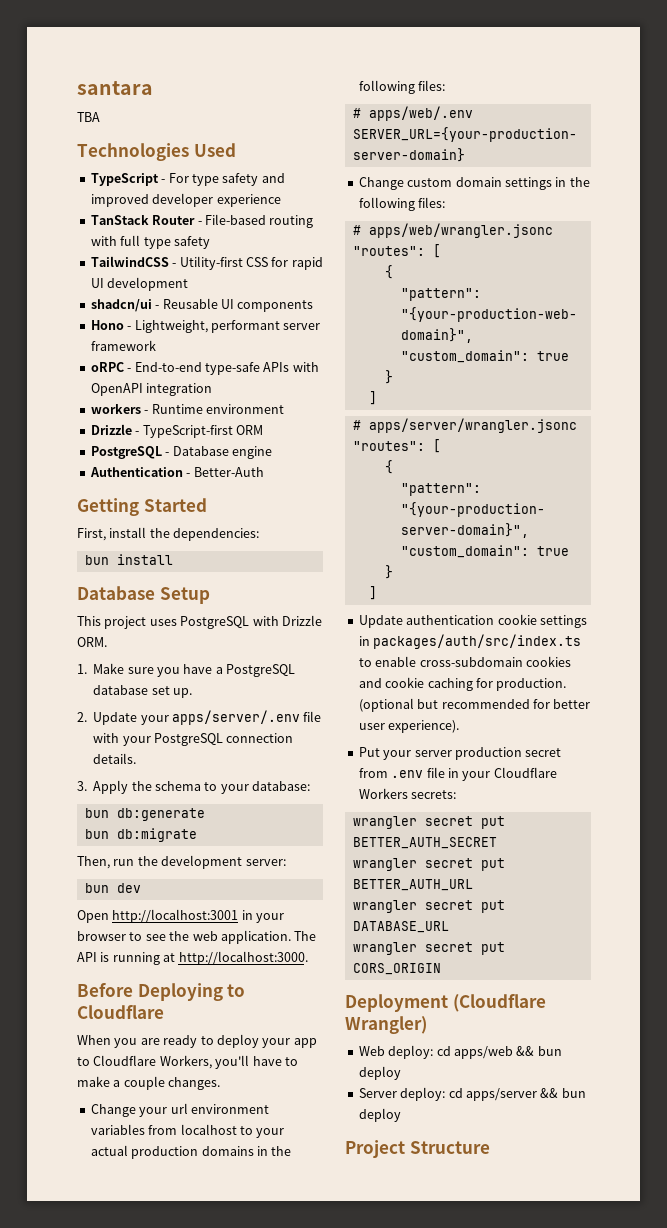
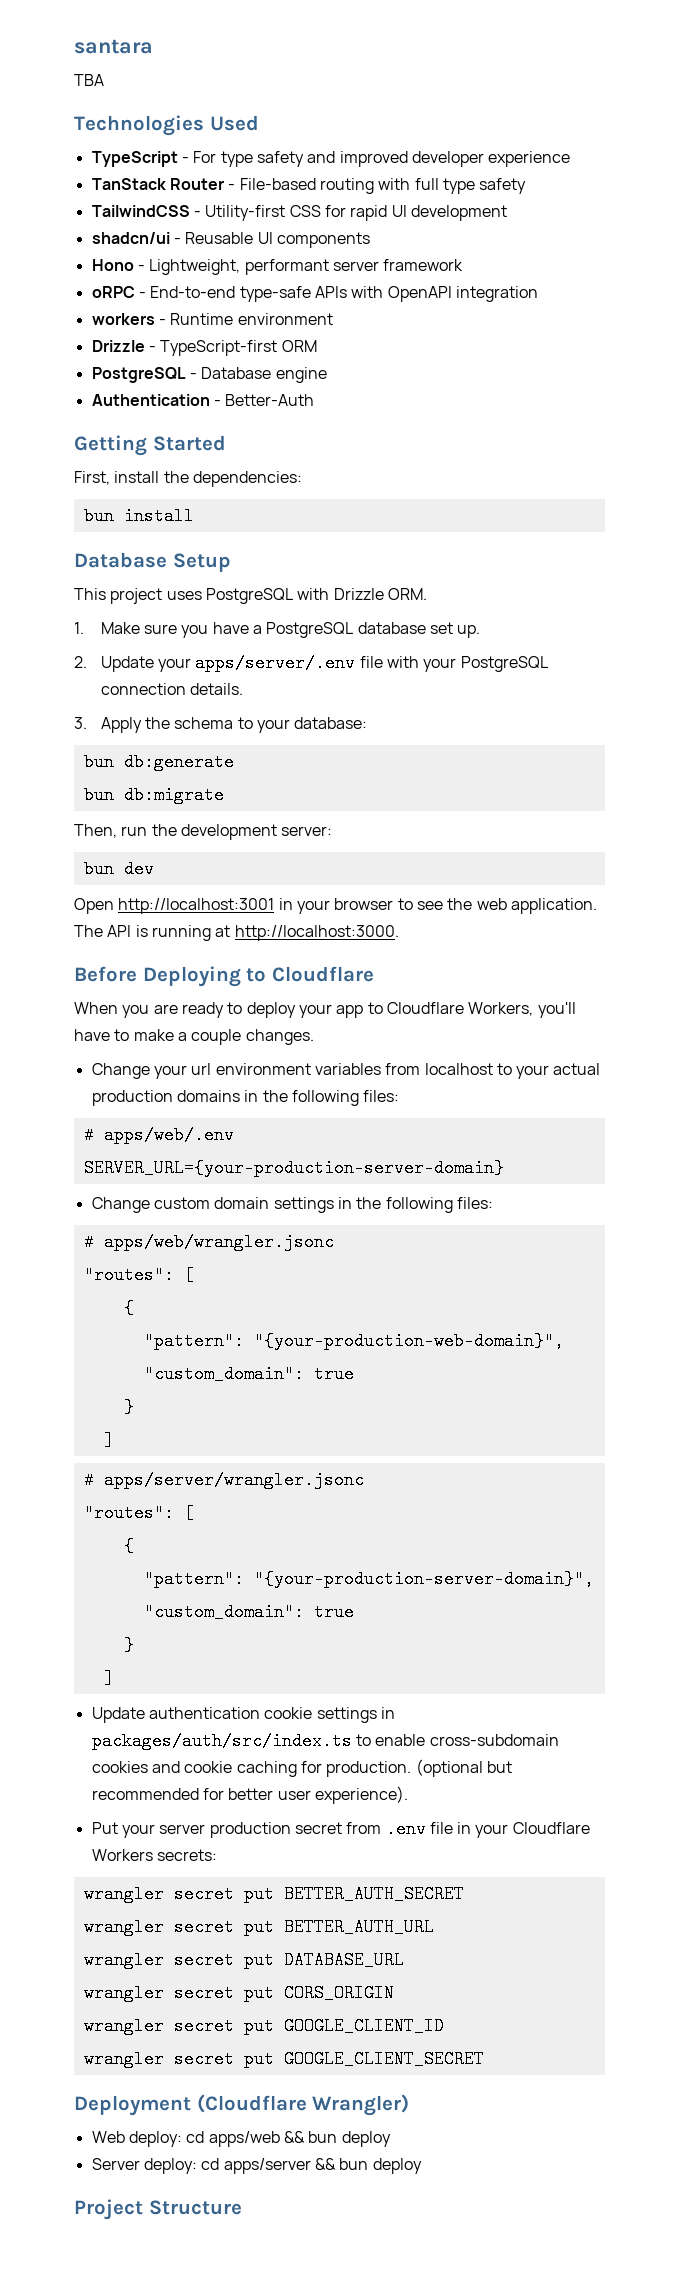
(441, 969) none -> [83,2017,444,2035] [83,2050,484,2068] // wrangler secret put GOOGLE_CLIENT_ID // wrangler secret put GOOGLE_CLIENT_SECRET

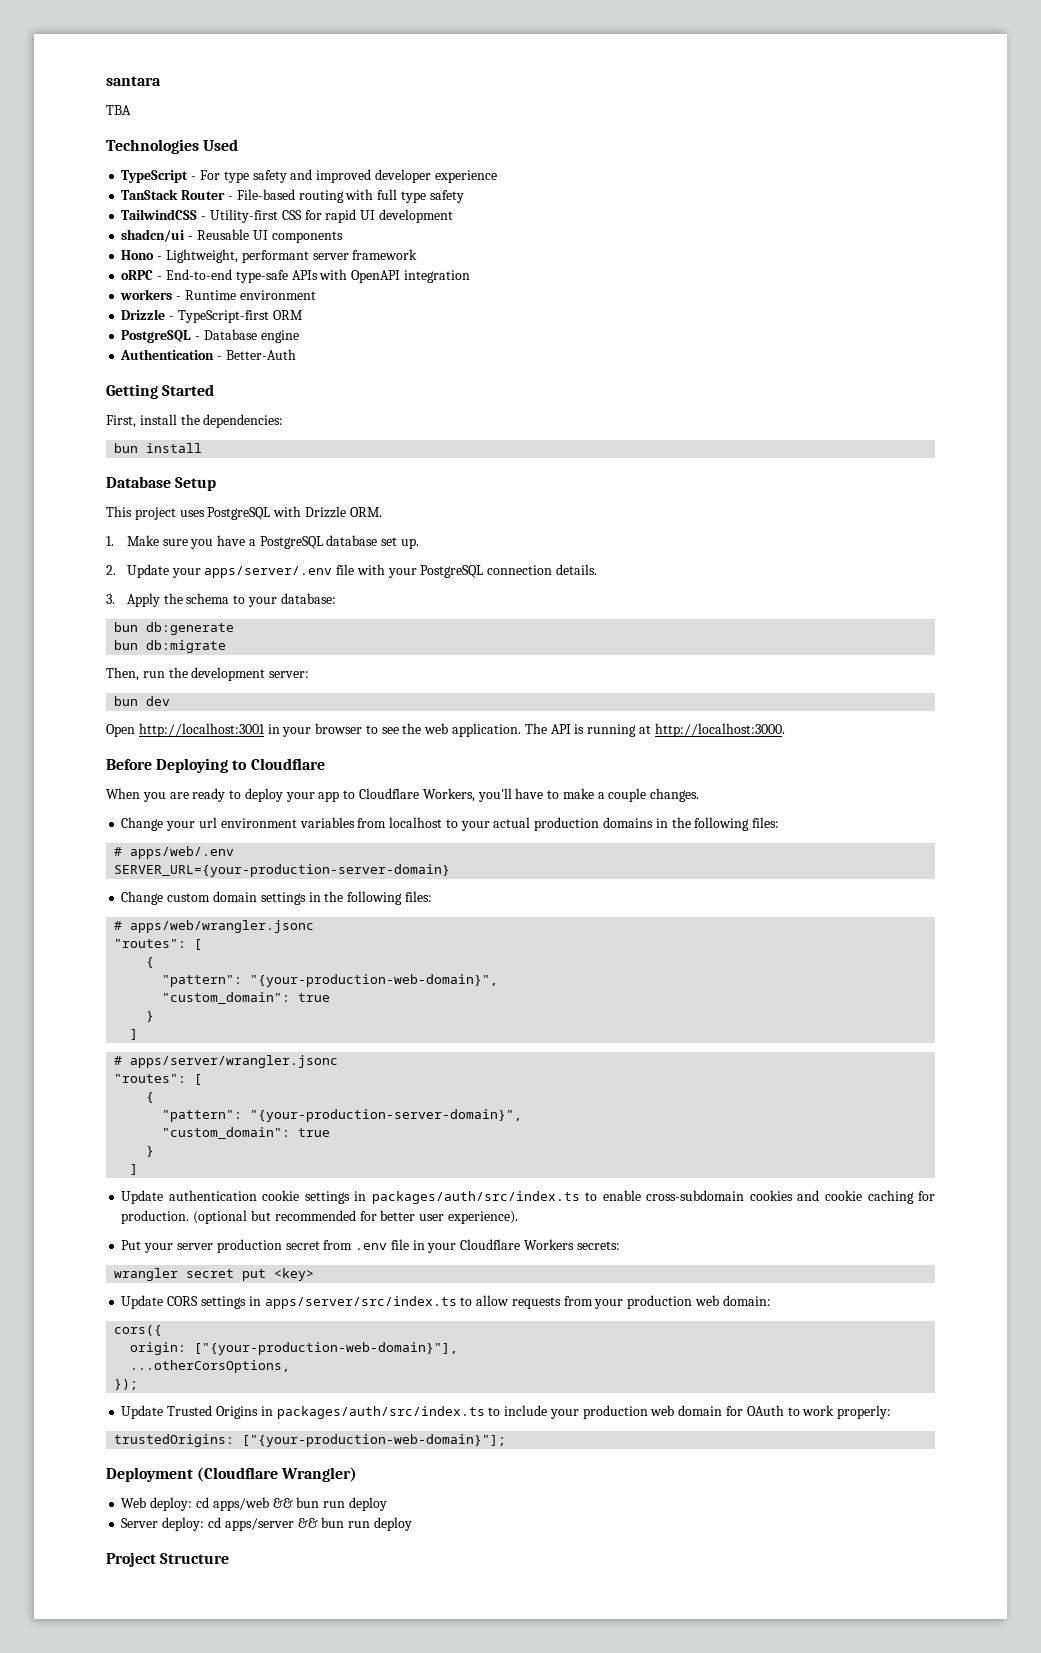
[283,1885,464,1903] [83,1918,434,1936] [83,1951,404,1969] [83,1984,394,2002] [83,2017,444,2035] [83,2050,484,2068] BETTER_AUTH_SECRET // wrangler secret put BETTER_AUTH_URL // wrangler secret put DATABASE_URL // wrangler secret put CORS_ORIGIN // wrangler secret put GOOGLE_CLIENT_ID // wrangler secret put GOOGLE_CLIENT_SECRET -> [274,1268,315,1281] [121,1295,771,1309] [114,1325,163,1336] [130,1342,459,1355] [130,1360,291,1373] [114,1379,139,1390] [121,1405,892,1419] [114,1434,507,1447] <key> // Update CORS settings in apps/server/src/index.ts to allow requests from your production web domain: // cors({ // origin: ["{your-production-web-domain}"], // ...otherCorsOptions, // }); // Update Trusted Origins in packages/auth/src/index.ts to include your production web domain for OAuth to work properly: // trustedOrigins: ["{your-production-web-domain}"];
(338, 2137) none -> [323,1501,346,1508] run
(369, 2164) none -> [348,1521,371,1528] run

